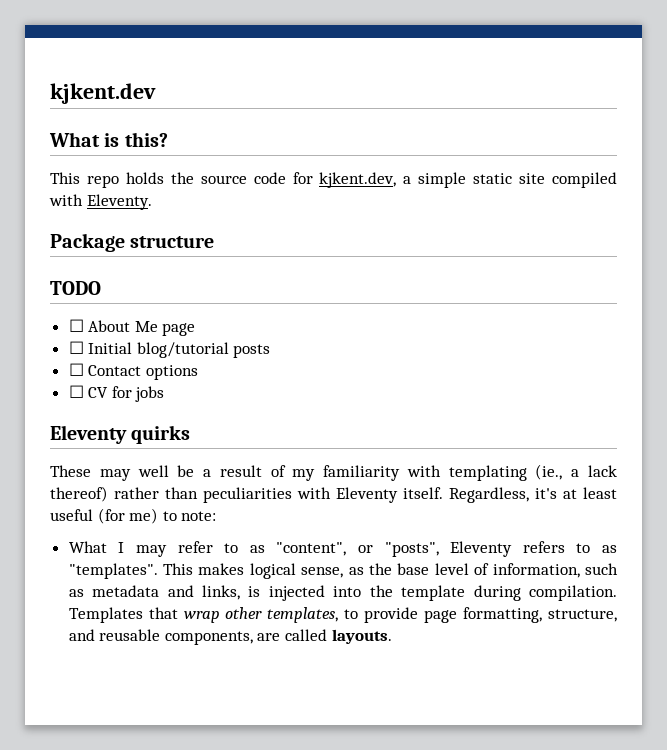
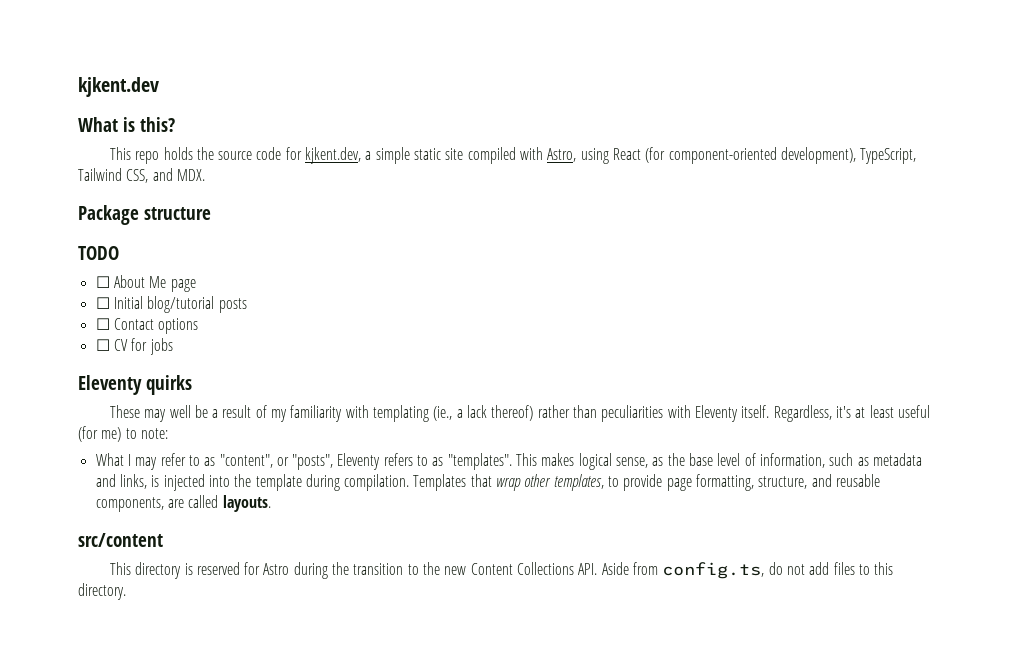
[86,194,152,210] Eleventy. -> [547,147,917,164] [78,168,205,183] Astro, using React (for component-oriented development), TypeScript, Tailwind CSS, and MDX.
(392, 636) none -> [78,533,163,547] [109,562,894,579] [78,583,126,600] // src/content // This directory is reserved for Astro during the transition to the new Content Collections API. Aside from config.ts, do not add files to this directory.

